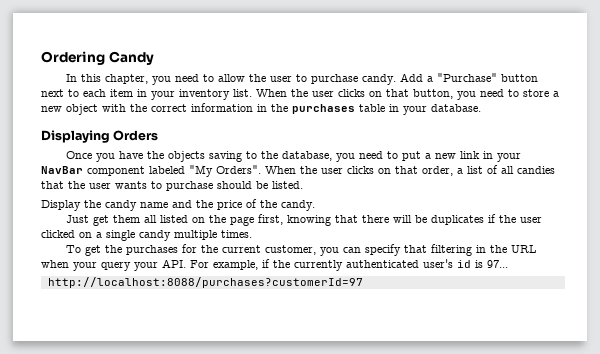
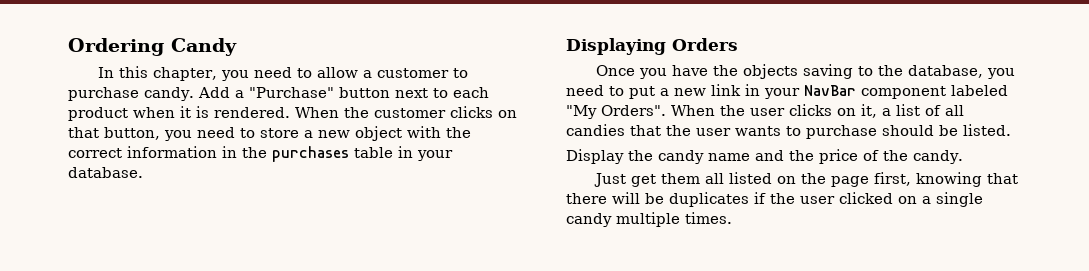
[249,74,293,82] the user -> [362,68,449,78] a customer
[110,89,334,100] item in your inventory list. When the user -> [68,106,446,121] product when it is rendered. When the customer
[395,166,453,176] that order, -> [861,104,877,118] it,
[66,244,537,256] [41,259,508,271] [47,277,363,288] // To get the purchases for the current customer, you can specify that filtering in the URL when your query your API. For example, if the currently authenticated user's id is 97... // http://localhost:8088/purchases?customerId=97 -> (732, 218) none

